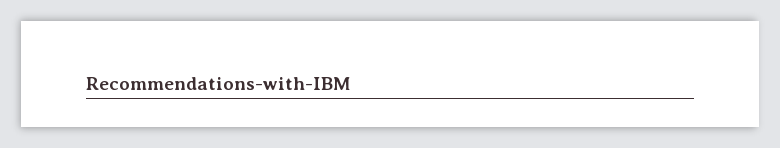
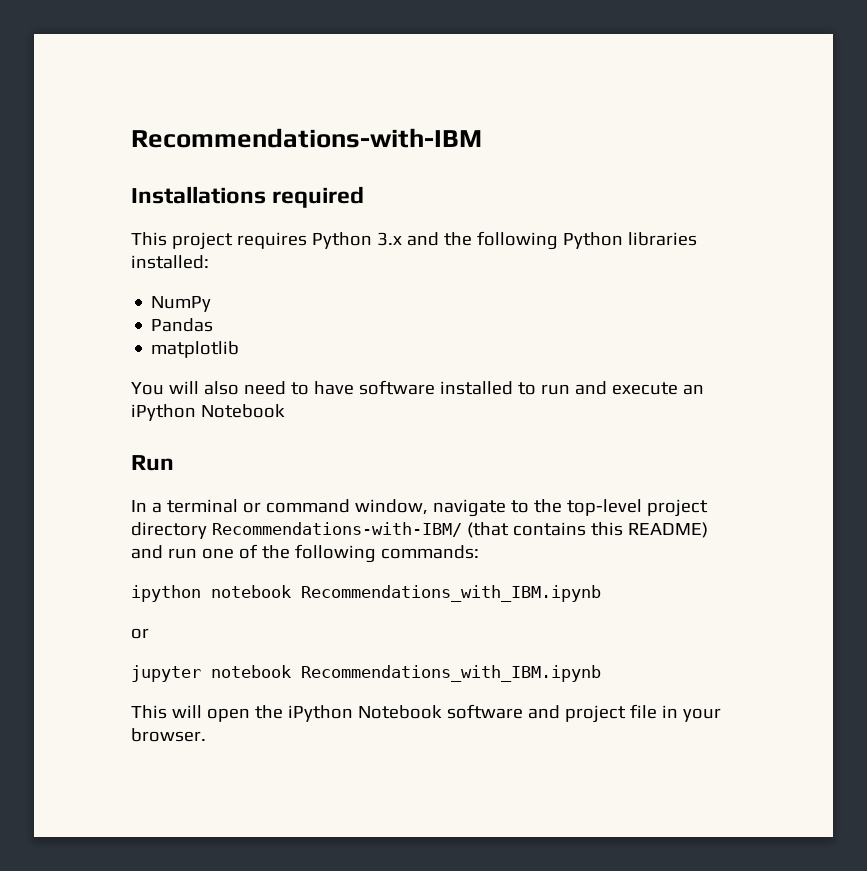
(351, 83) none -> [131,186,365,208] [131,231,697,250] [131,255,209,269] [151,296,212,312] [151,318,214,332] [151,341,240,358] [131,380,704,395] [131,404,285,421] [131,455,174,471] [131,499,708,517] [131,522,708,539] [131,544,479,563] [131,585,601,602] [131,628,149,639] [131,665,601,682] [131,704,721,723] [131,728,206,742] // Installations required // This project requires Python 3.x and the following Python libraries installed: // NumPy // Pandas // matplotlib // You will also need to have software installed to run and execute an iPython Notebook // Run // In a terminal or command window, navigate to the top-level project directory Recommendations-with-IBM/ (that contains this README) and run one of the following commands: // ipython notebook Recommendations_with_IBM.ipynb // or // jupyter notebook Recommendations_with_IBM.ipynb // This will open the iPython Notebook software and project file in your browser.

